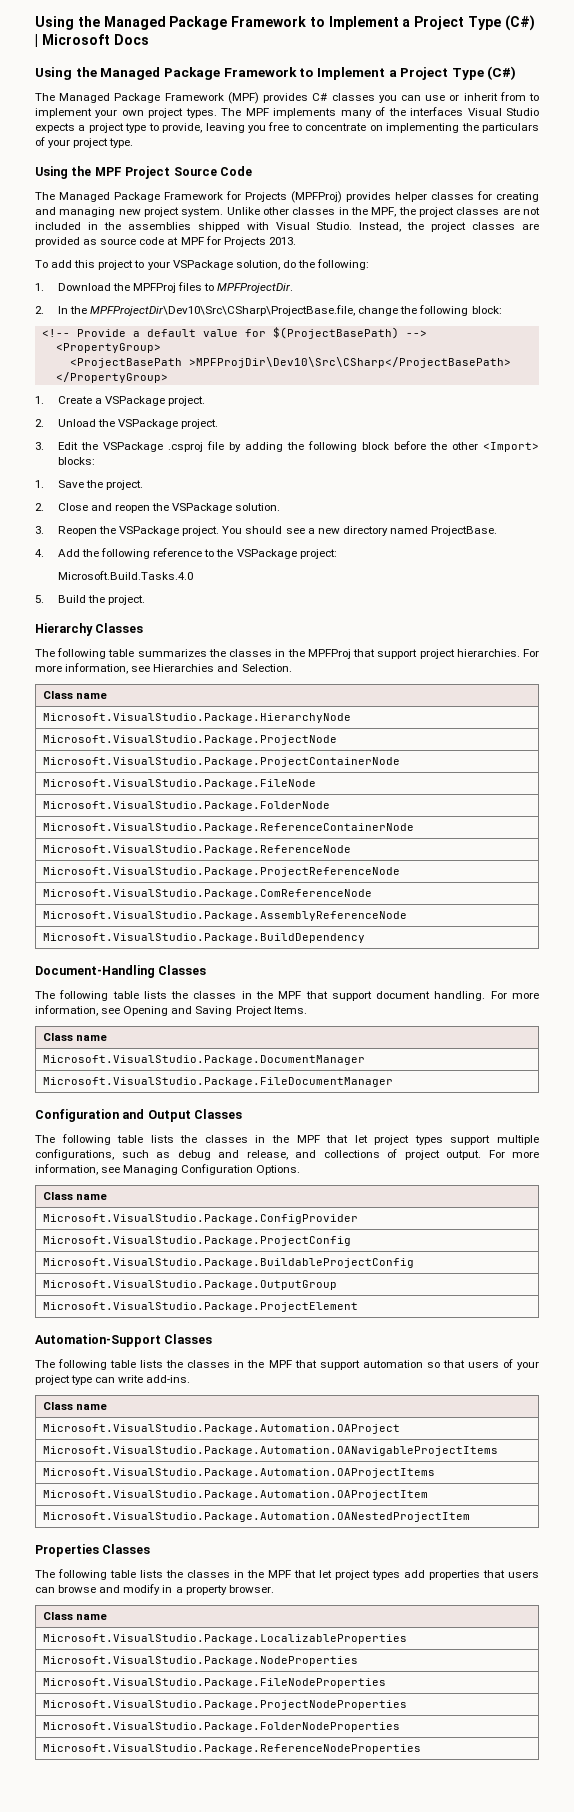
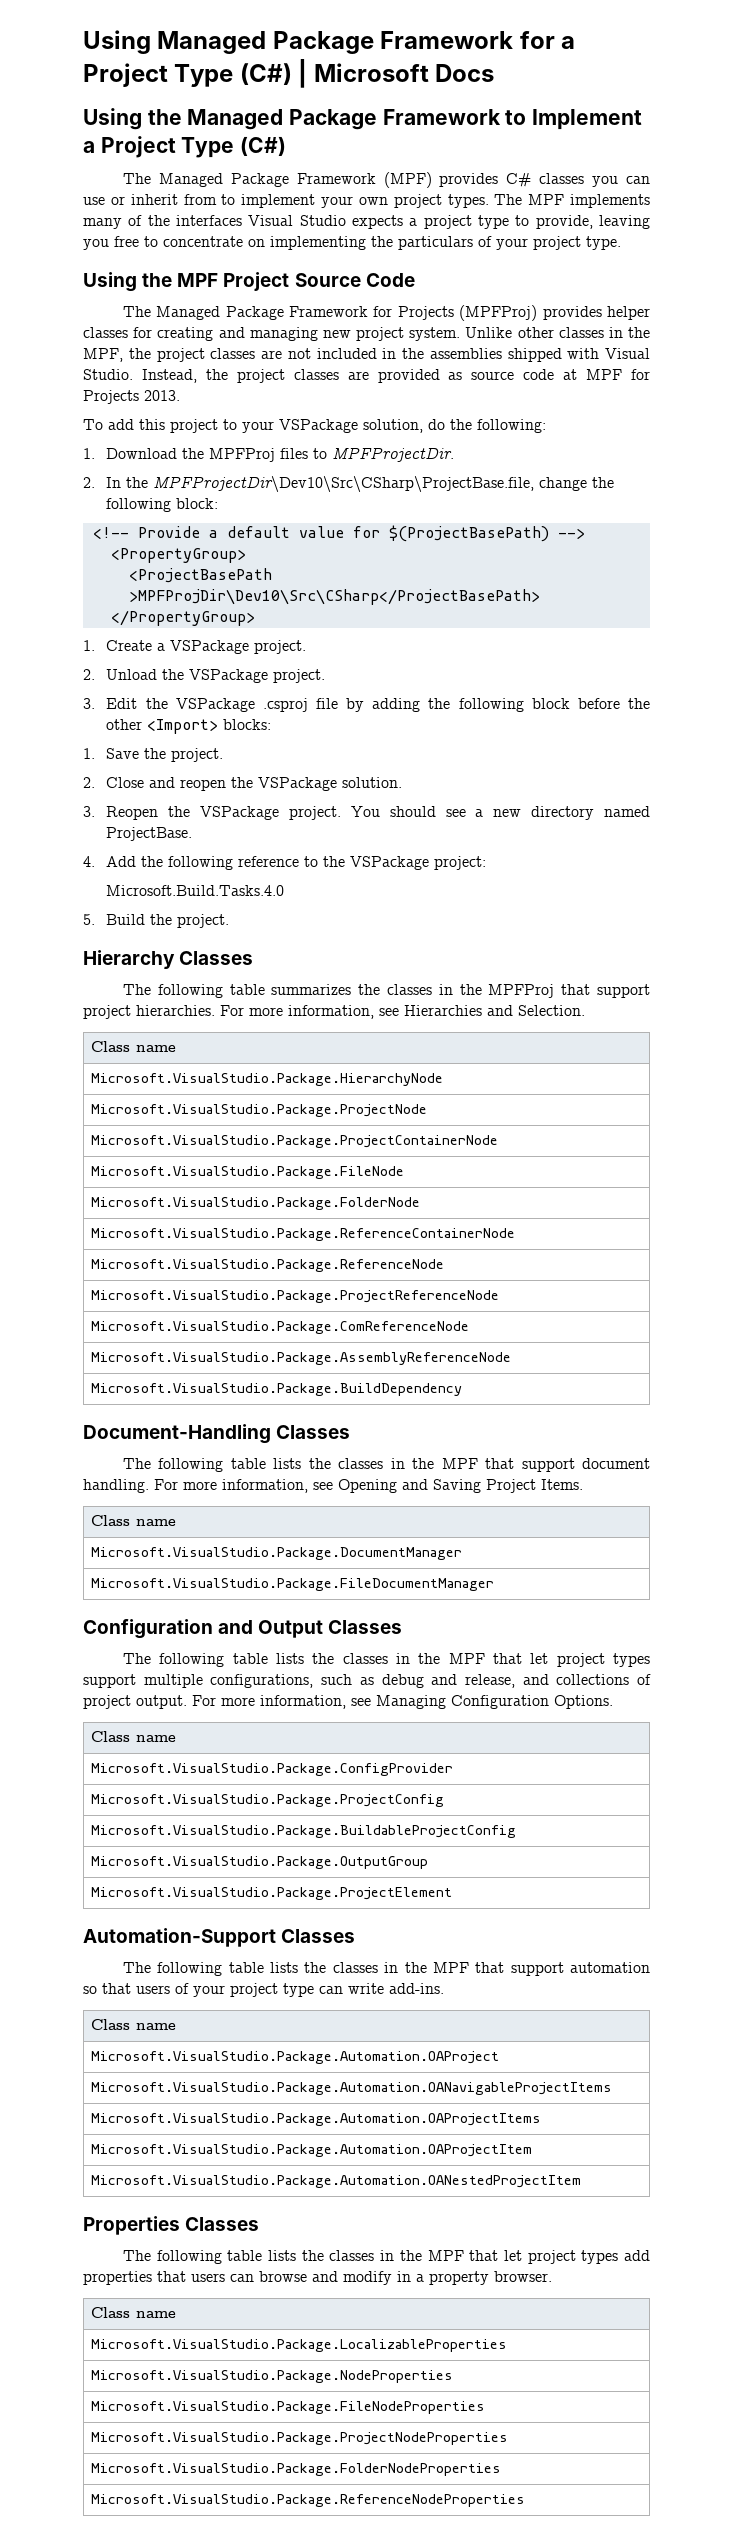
[35,16,399,30] Using the Managed Package Framework to Implement -> [83,30,555,54] Using Managed Package Framework for

